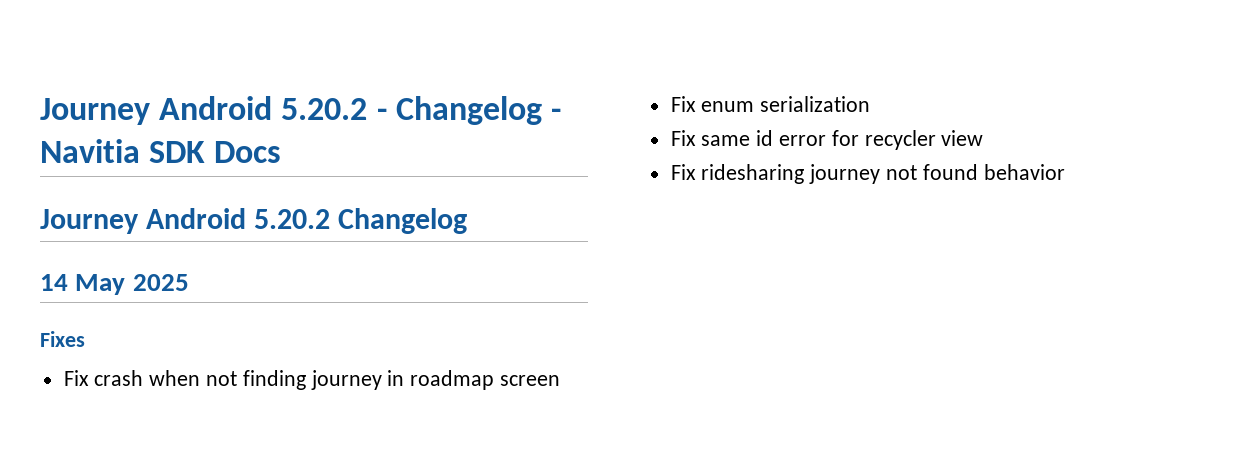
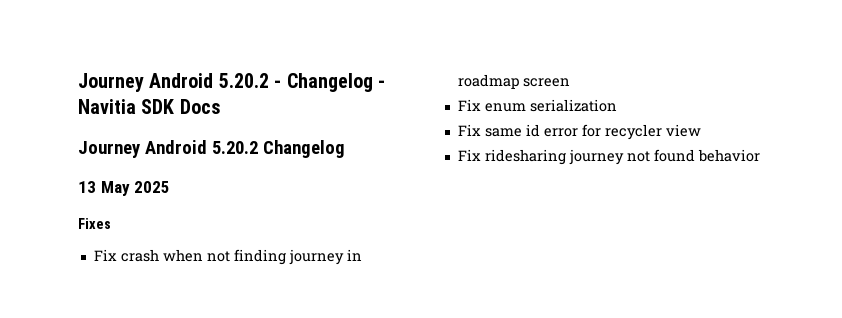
[40,274,68,291] 14 -> [78,181,96,193] 13

